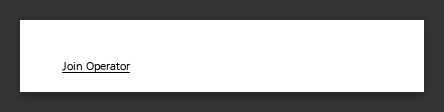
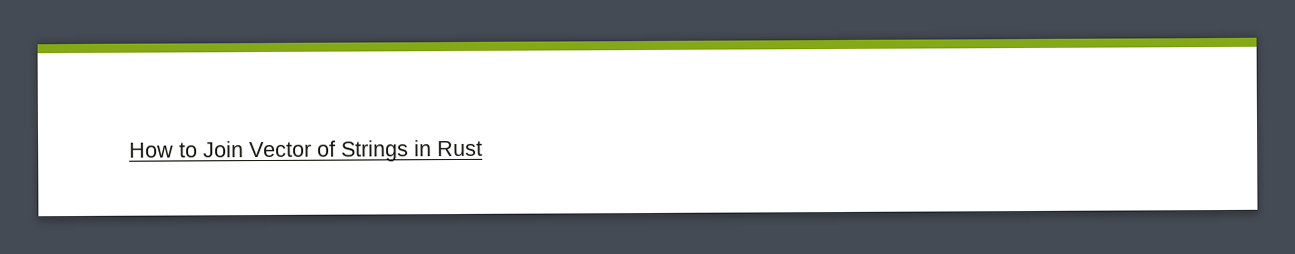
[62,62,131,73] Join Operator -> [129,140,483,162] How to Join Vector of Strings in Rust

